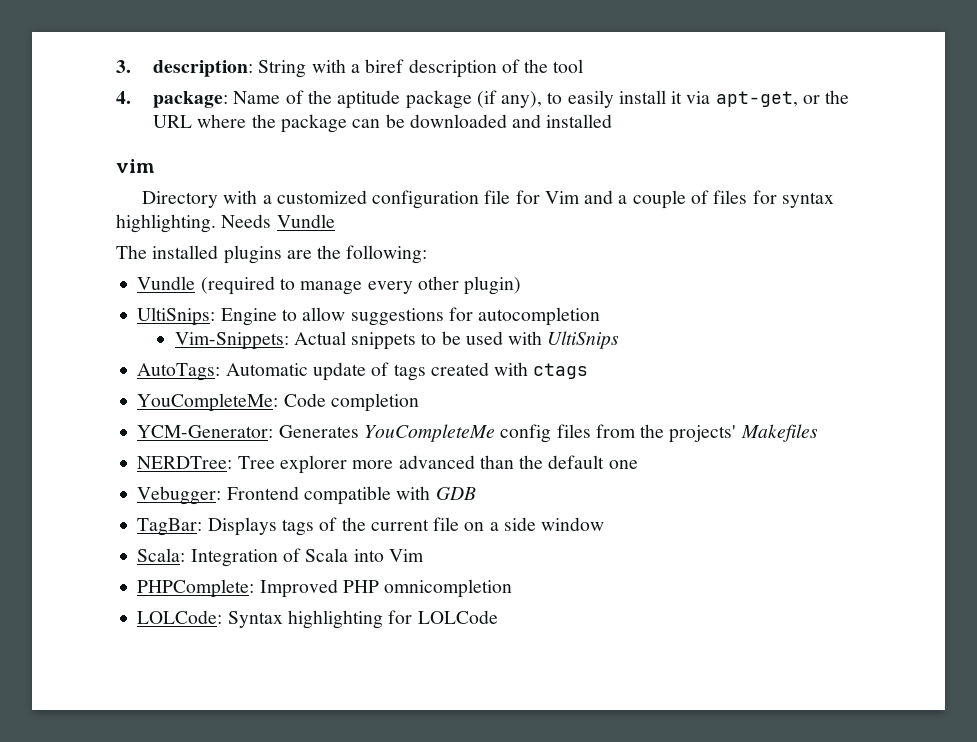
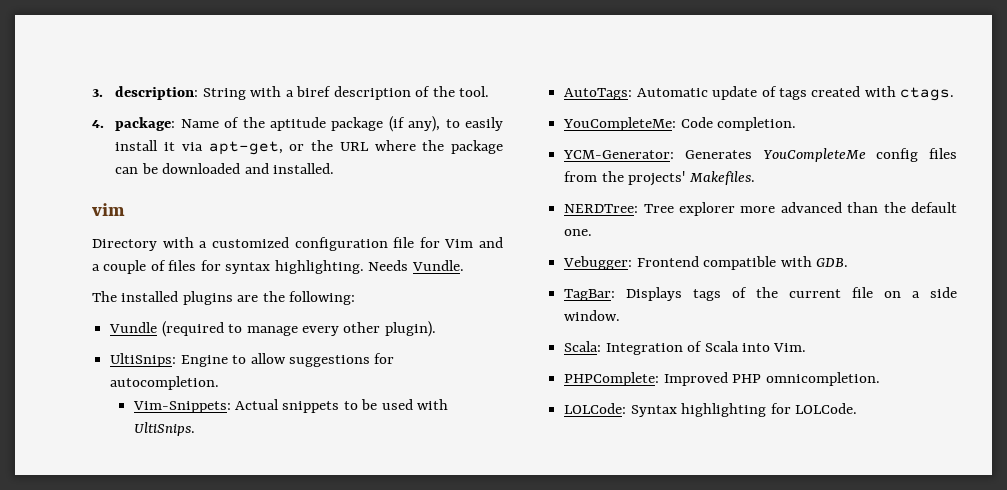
[553,59,584,73] tool -> [459,86,490,97] tool.
[546,114,613,128] installed -> [273,163,335,174] installed.
[276,214,335,228] Vundle -> [411,260,464,271] Vundle.
[464,276,522,295] plugin) -> [384,321,436,337] plugin).
[478,307,601,326] autocompletion -> [110,376,220,390] autocompletion.
[547,331,620,349] UltiSnips -> [133,422,195,436] UltiSnips.
[533,363,589,379] ctags -> [900,87,955,101] ctags.
[330,393,419,412] completion -> [717,117,797,131] completion.
[740,424,818,442] Makefiles -> [688,171,755,185] Makefiles.
[608,460,638,469] one -> [564,229,593,236] one.
[435,487,476,500] GDB -> [815,258,848,267] GDB.
[541,517,605,531] window -> [564,310,621,321] window.
[388,549,424,562] Vim -> [773,343,807,352] Vim.
[384,579,513,598] omnicompletion -> [765,372,880,386] omnicompletion.
[417,610,498,624] LOLCode -> [794,403,857,414] LOLCode.

